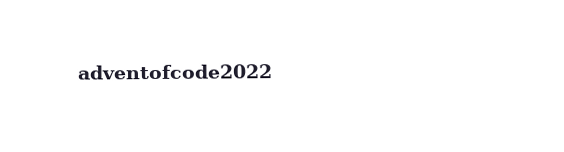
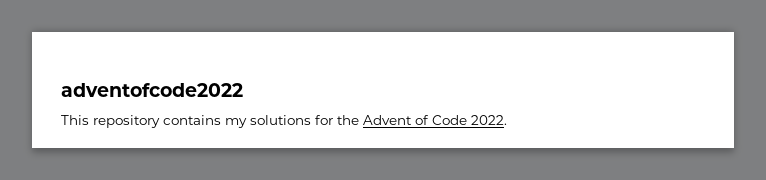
(273, 72) none -> [61,115,507,128] // This repository contains my solutions for the Advent of Code 2022.

